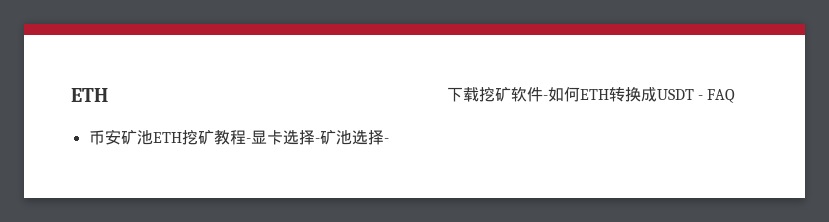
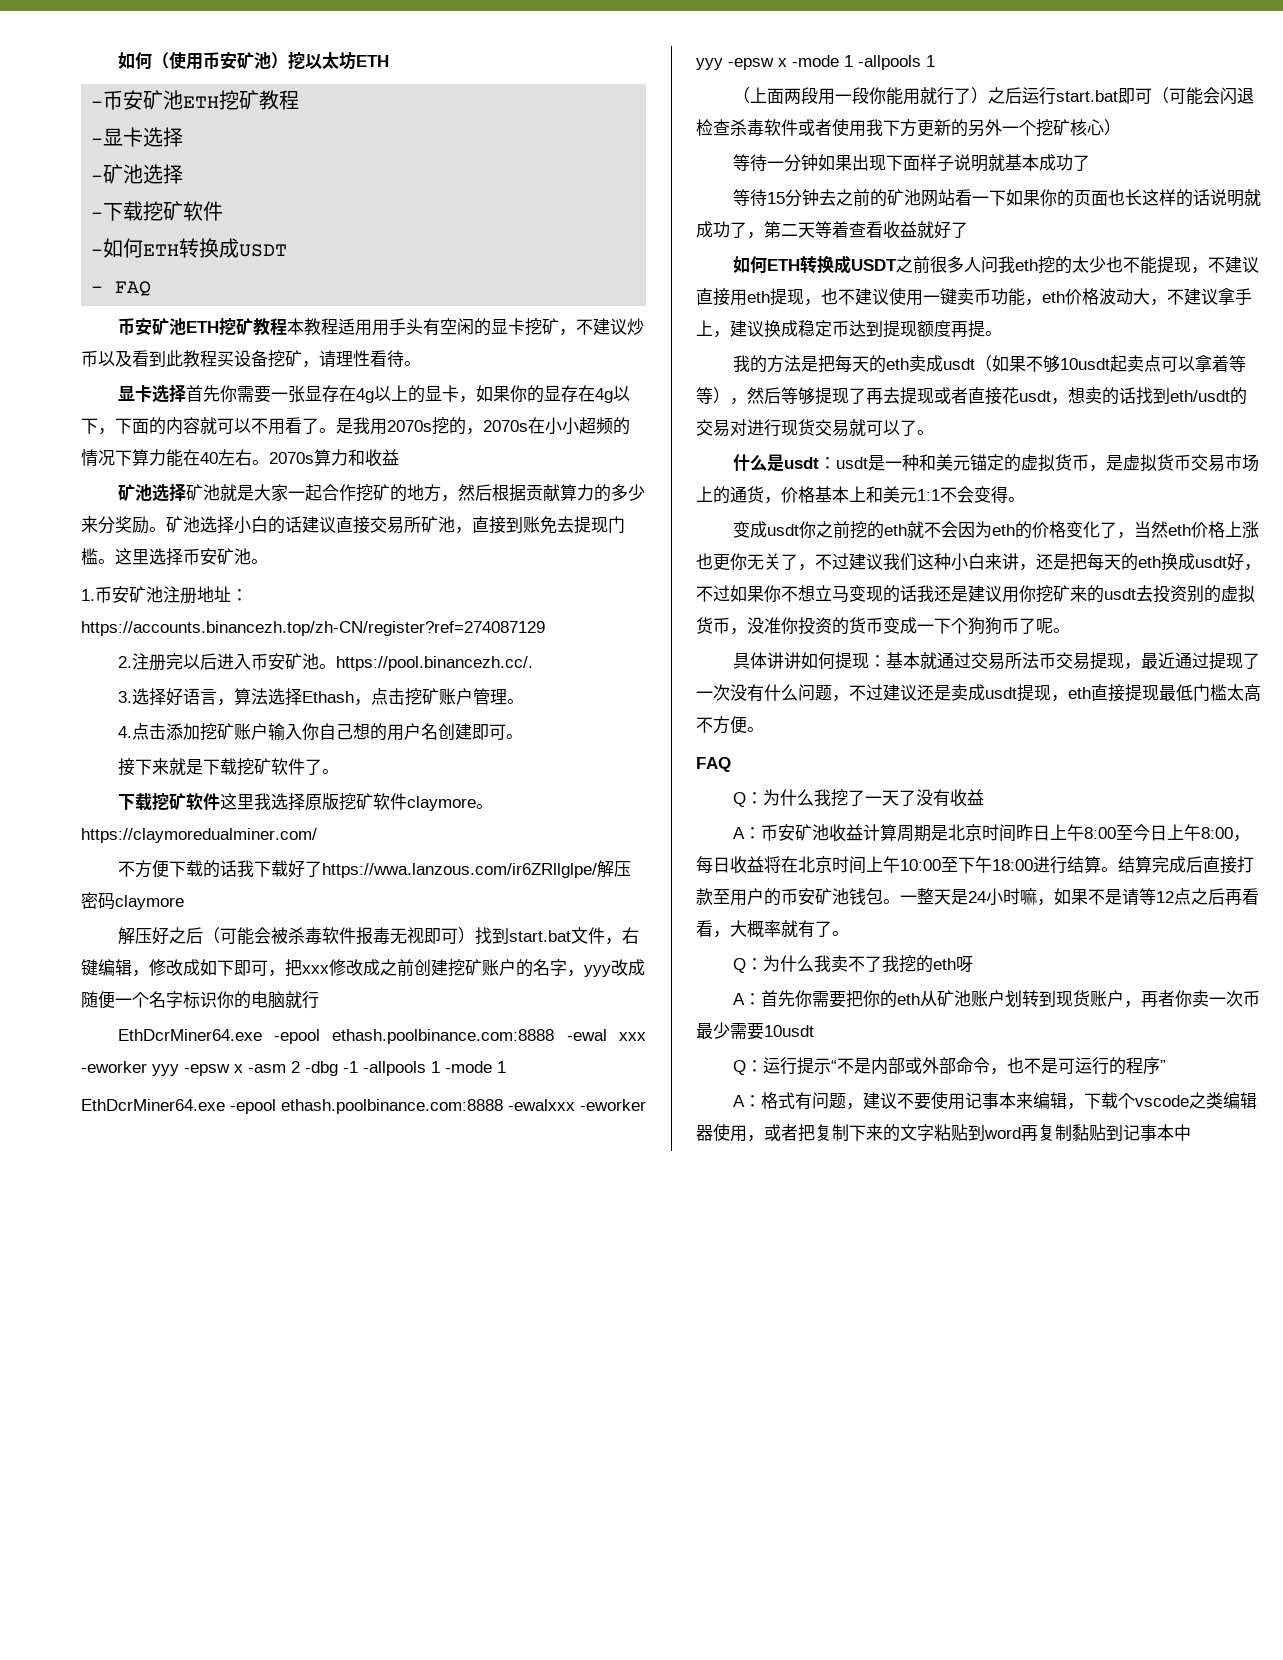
[71,88,108,102] [88,129,389,145] [446,86,736,103] ETH // 币安矿池ETH挖矿教程-显卡选择-矿池选择-下载挖矿软件-如何ETH转换成USDT - FAQ -> [117,52,389,70] [91,90,300,110] [91,127,184,147] [91,164,184,184] [91,201,224,221] [91,238,288,258] [91,281,152,296] [117,318,644,336] [81,350,421,368] [117,384,630,403] [81,417,630,435] [81,449,399,467] [117,483,645,502] [81,516,625,534] [81,548,268,566] [81,586,248,604] [81,621,545,636] [117,653,533,671] [117,688,524,706] [117,723,523,741] [117,758,339,776] [117,793,493,811] [81,828,317,843] [117,860,631,878] [81,892,184,910] [117,927,639,945] [81,959,645,977] [81,991,319,1009] [117,1029,646,1044] [81,1061,506,1076] [81,1099,646,1114] [696,55,935,70] [732,87,1254,105] [696,118,1121,137] [732,154,1090,172] [732,189,1261,207] [696,221,968,239] [732,255,1259,274] [696,287,1252,306] [696,320,1002,338] [732,355,1246,373] [696,387,1247,405] [696,419,934,437] [732,454,1259,472] [696,486,1025,504] [732,521,1259,539] [696,553,1261,571] [696,585,1255,603] [696,617,1070,635] [732,652,1260,670] [696,684,1261,702] [696,716,764,734] [696,757,731,772] [732,789,984,807] [732,824,1250,842] [696,856,1254,874] [696,888,1259,906] [696,920,849,938] [732,955,973,973] [732,990,1260,1008] [696,1022,814,1040] [732,1057,1166,1075] [732,1091,1257,1110] [696,1123,1191,1142] 如何（使用币安矿池）挖以太坊ETH // -币安矿池ETH挖矿教程 // -显卡选择 // -矿池选择 // -下载挖矿软件 // -如何ETH转换成USDT // - FAQ // 币安矿池ETH挖矿教程本教程适用用手头有空闲的显卡挖矿，不建议炒币以及看到此教程买设备挖矿，请理性看待。 // 显卡选择首先你需要一张显存在4g以上的显卡，如果你的显存在4g以下，下面的内容就可以不用看了。是我用2070s挖的，2070s在小小超频的情况下算力能在40左右。2070s算力和收益 // 矿池选择矿池就是大家一起合作挖矿的地方，然后根据贡献算力的多少来分奖励。矿池选择小白的话建议直接交易所矿池，直接到账免去提现门槛。这里选择币安矿池。 // 1.币安矿池注册地址：https://accounts.binancezh.top/zh-CN/register?ref=274087129 // 2.注册完以后进入币安矿池。https://pool.binancezh.cc/. // 3.选择好语言，算法选择Ethash，点击挖矿账户管理。 // 4.点击添加挖矿账户输入你自己想的用户名创建即可。 // 接下来就是下载挖矿软件了。 // 下载挖矿软件这里我选择原版挖矿软件claymore。https://claymoredualminer.com/ // 不方便下载的话我下载好了https://wwa.lanzous.com/ir6ZRllglpe/解压密码claymore // 解压好之后（可能会被杀毒软件报毒无视即可）找到start.bat文件，右键编辑，修改成如下即可，把xxx修改成之前创建挖矿账户的名字，yyy改成随便一个名字标识你的电脑就行 // EthDcrMiner64.exe -epool ethash.poolbinance.com:8888 -ewal xxx -eworker yyy -epsw x -asm 2 -dbg -1 -allpools 1 -mode 1 // EthDcrMiner64.exe -epool ethash.poolbinance.com:8888 -ewalxxx -eworker yyy -epsw x -mode 1 -allpools 1 // （上面两段用一段你能用就行了）之后运行start.bat即可（可能会闪退检查杀毒软件或者使用我下方更新的另外一个挖矿核心） // 等待一分钟如果出现下面样子说明就基本成功了 // 等待15分钟去之前的矿池网站看一下如果你的页面也长这样的话说明就成功了，第二天等着查看收益就好了 // 如何ETH转换成USDT之前很多人问我eth挖的太少也不能提现，不建议直接用eth提现，也不建议使用一键卖币功能，eth价格波动大，不建议拿手上，建议换成稳定币达到提现额度再提。 // 我的方法是把每天的eth卖成usdt（如果不够10usdt起卖点可以拿着等等），然后等够提现了再去提现或者直接花usdt，想卖的话找到eth/usdt的交易对进行现货交易就可以了。 // 什么是usdt：usdt是一种和美元锚定的虚拟货币，是虚拟货币交易市场上的通货，价格基本上和美元1:1不会变得。 // 变成usdt你之前挖的eth就不会因为eth的价格变化了，当然eth价格上涨也更你无关了，不过建议我们这种小白来讲，还是把每天的eth换成usdt好，不过如果你不想立马变现的话我还是建议用你挖矿来的usdt去投资别的虚拟货币，没准你投资的货币变成一下个狗狗币了呢。 // 具体讲讲如何提现：基本就通过交易所法币交易提现，最近通过提现了一次没有什么问题，不过建议还是卖成usdt提现，eth直接提现最低门槛太高不方便。 // FAQ // Q：为什么我挖了一天了没有收益 // A：币安矿池收益计算周期是北京时间昨日上午8:00至今日上午8:00，每日收益将在北京时间上午10:00至下午18:00进行结算。结算完成后直接打款至用户的币安矿池钱包。一整天是24小时嘛，如果不是请等12点之后再看看，大概率就有了。 // Q：为什么我卖不了我挖的eth呀 // A：首先你需要把你的eth从矿池账户划转到现货账户，再者你卖一次币最少需要10usdt // Q：运行提示“不是内部或外部命令，也不是可运行的程序” // A：格式有问题，建议不要使用记事本来编辑，下载个vscode之类编辑器使用，或者把复制下来的文字粘贴到word再复制黏贴到记事本中

